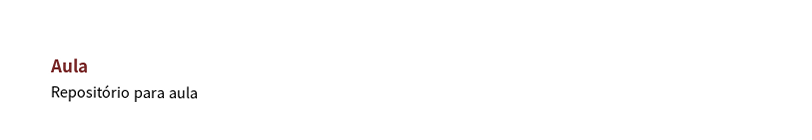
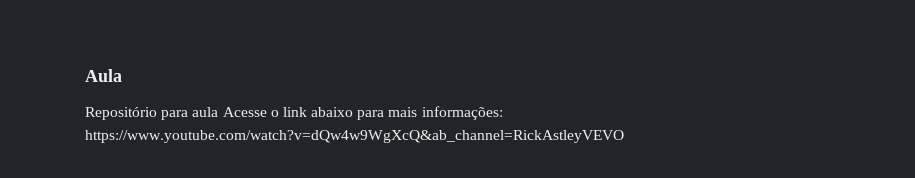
(198, 92) none -> [222,106,503,120] [85,130,624,143] Acesse o link abaixo para mais informações: https://www.youtube.com/watch?v=dQw4w9WgXcQ&ab_channel=RickAstleyVEVO

